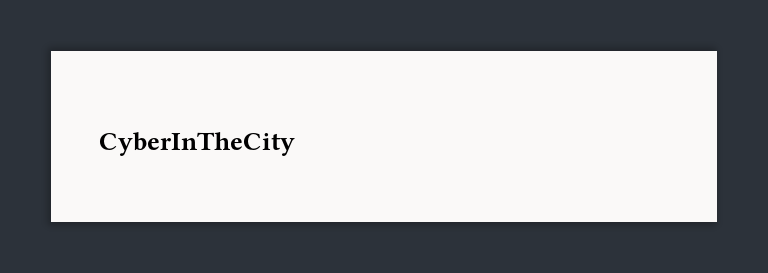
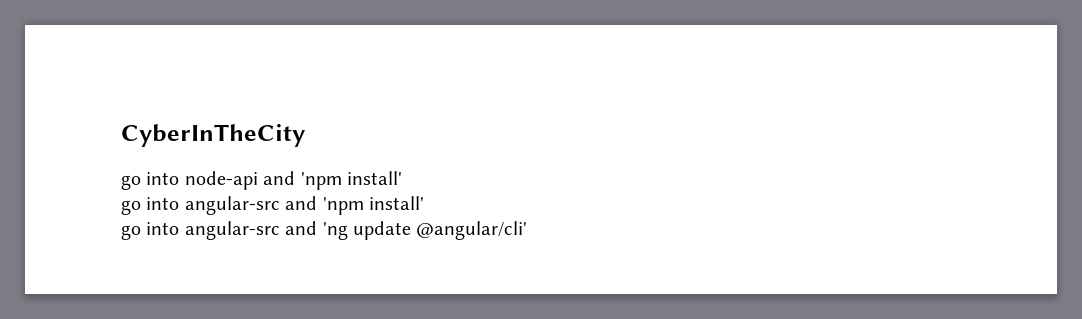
(295, 144) none -> [121,171,402,190] [121,196,424,215] [121,221,528,240] // go into node-api and 'npm install' // go into angular-src and 'npm install' // go into angular-src and 'ng update @angular/cli'

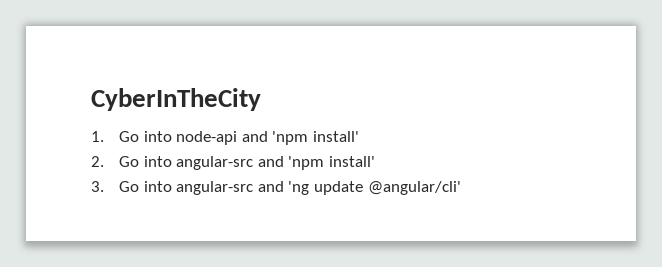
[121,175,141,190] go -> [91,131,140,142] 1. Go
[121,200,141,215] go -> [91,156,140,167] 2. Go
[121,225,141,240] go -> [91,181,140,192] 3. Go

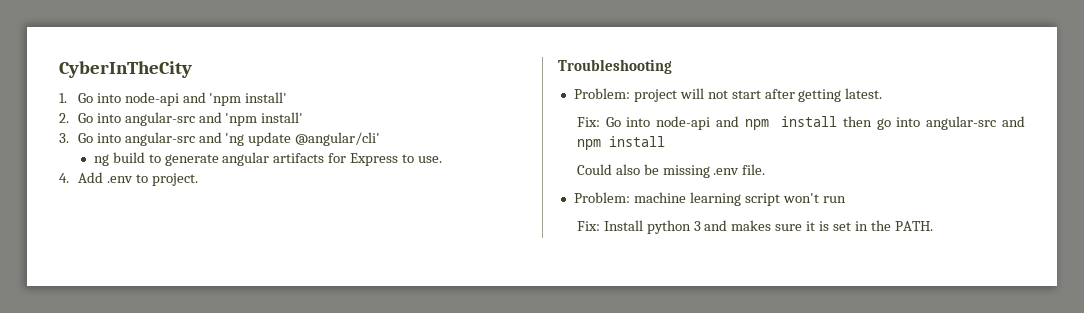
(461, 188) none -> [93,152,442,166] [59,172,198,186] [558,59,672,74] [573,88,883,102] [576,116,1025,130] [576,136,665,150] [576,164,766,178] [573,192,846,206] [576,220,933,234] // ng build to generate angular artifacts for Express to use. // 4. Add .env to project. // Troubleshooting // Problem: project will not start after getting latest. // Fix: Go into node-api and npm install then go into angular-src and npm install // Could also be missing .env file. // Problem: machine learning script won't run // Fix: Install python 3 and makes sure it is set in the PATH.

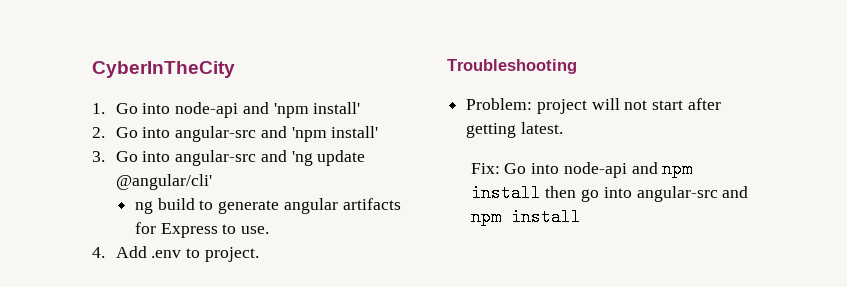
[576,164,766,178] [573,192,846,206] [576,220,933,234] // Could also be missing .env file. // Problem: machine learning script won't run // Fix: Install python 3 and makes sure it is set in the PATH. -> (581, 217) none

